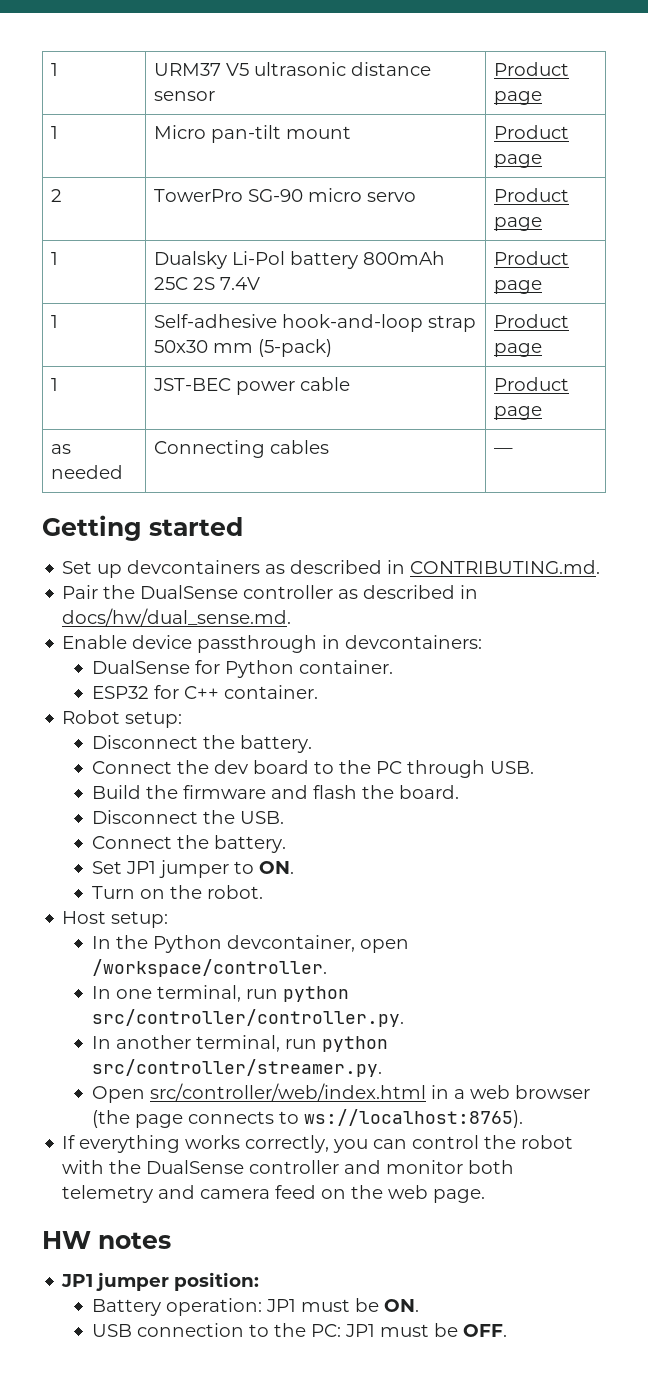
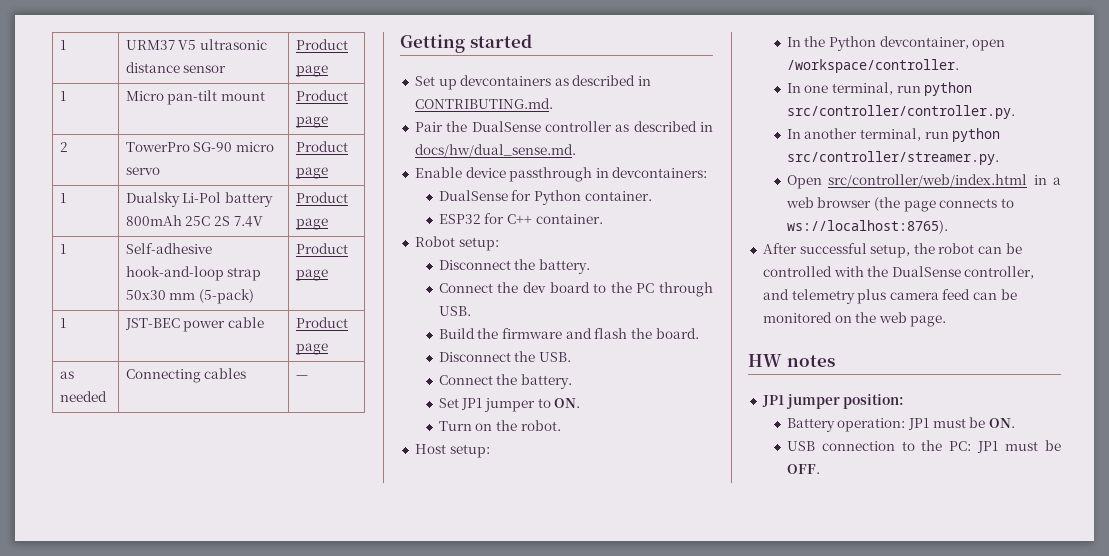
[62,1135,574,1153] [62,1160,515,1174] [62,1185,317,1203] If everything works correctly, you can control the robot with the DualSense controller and monitor both telemetry and camera feed -> [762,243,1022,258] [762,266,1035,279] [762,289,1017,304] [762,312,832,323] After successful setup, the robot can be controlled with the DualSense controller, and telemetry plus camera feed can be monitored

